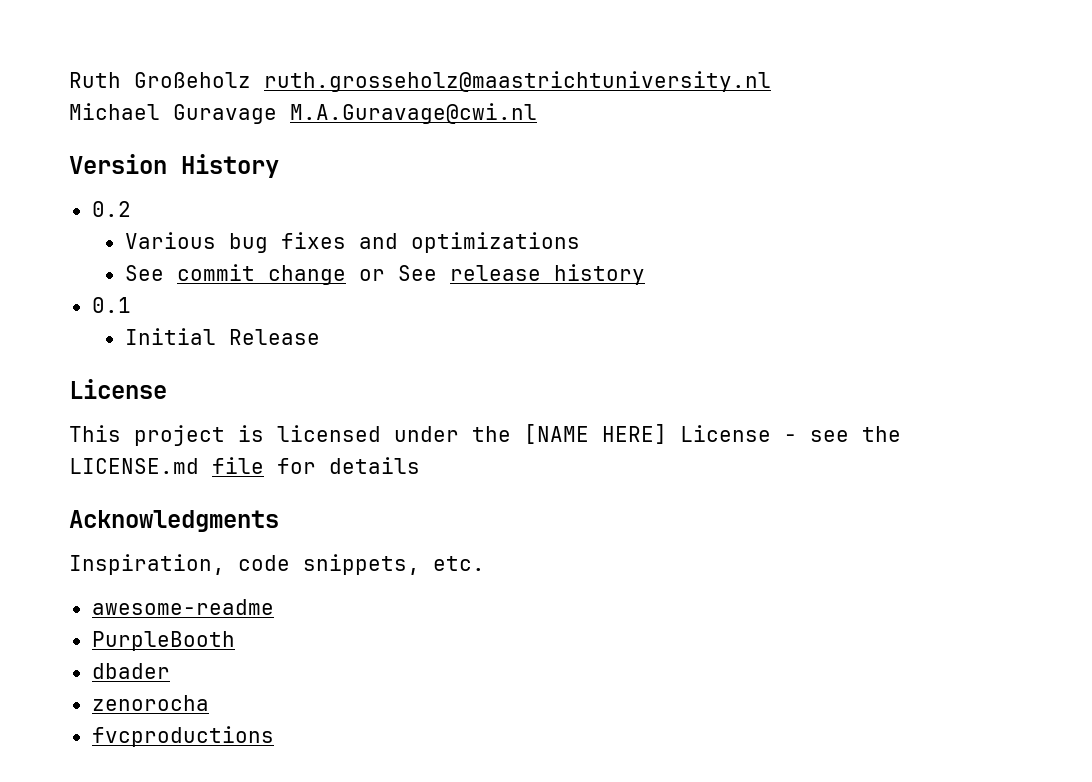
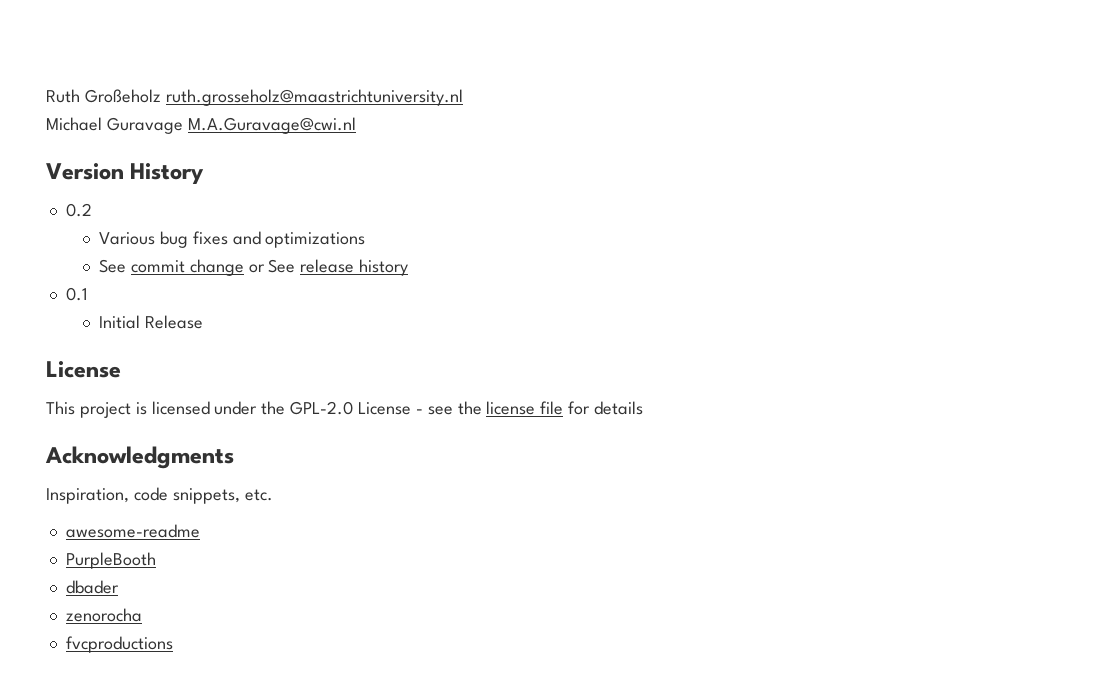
[524,424,667,444] [NAME HERE] -> [290,401,354,415] GPL-2.0
[69,458,199,474] LICENSE.md -> [486,401,536,415] license

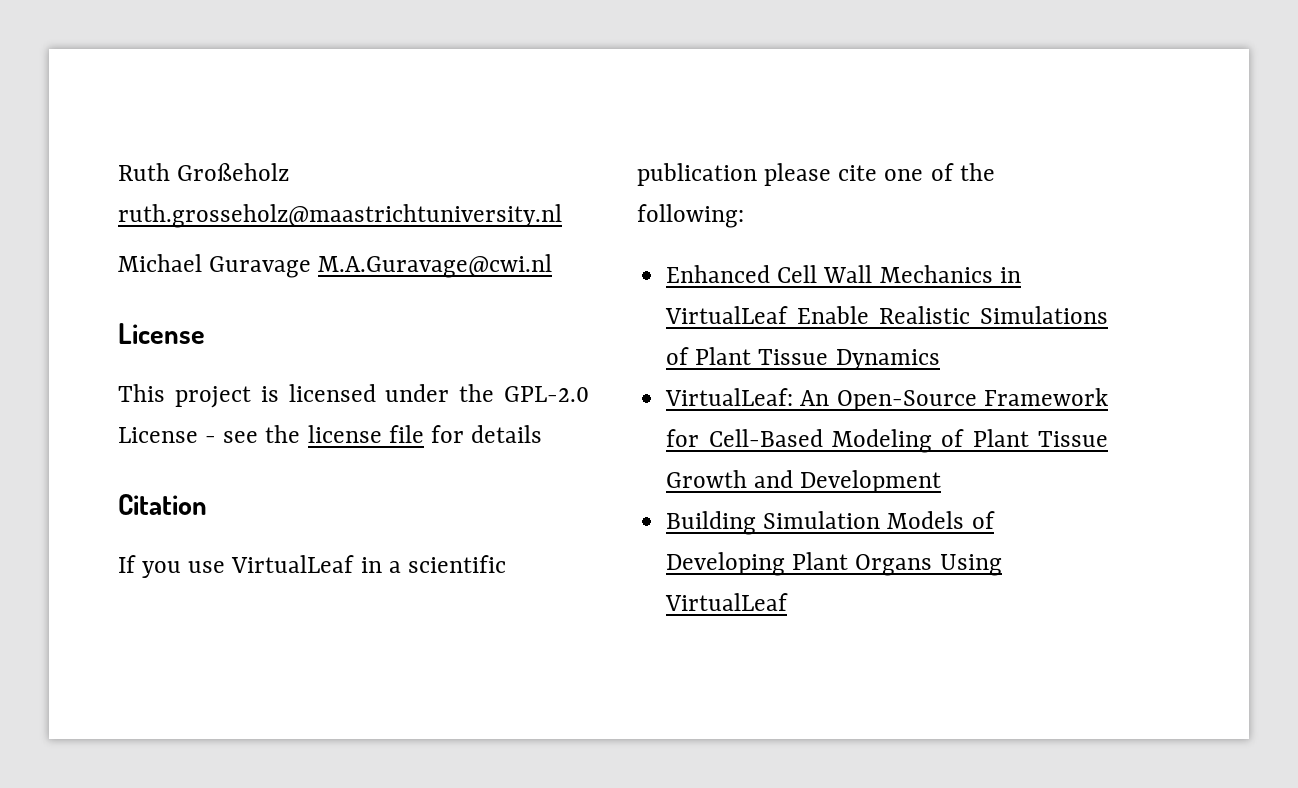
[46,163,205,184] [65,203,92,217] [99,231,366,248] [99,259,409,276] [65,287,87,301] [99,315,203,329] // Version History // 0.2 // Various bug fixes and optimizations // See commit change or See release history // 0.1 // Initial Release -> (553, 266) none
[45,446,234,469] [46,487,273,504] [65,524,200,538] [65,552,156,569] [65,580,119,594] [65,608,142,622] [65,636,173,653] Acknowledgments // Inspiration, code snippets, etc. // awesome-readme // PurpleBooth // dbader // zenorocha // fvcproductions -> [118,494,207,515] [118,555,506,578] [637,163,995,186] [637,204,744,228] [666,265,1021,283] [665,306,1108,324] [666,347,940,370] [665,388,1108,411] [666,429,1108,453] [666,470,942,493] [666,511,995,535] [666,552,1002,576] [665,593,789,611] Citation // If you use VirtualLeaf in a scientific publication please cite one of the following: // Enhanced Cell Wall Mechanics in VirtualLeaf Enable Realistic Simulations of Plant Tissue Dynamics // VirtualLeaf: An Open-Source Framework for Cell-Based Modeling of Plant Tissue Growth and Development // Building Simulation Models of Developing Plant Organs Using VirtualLeaf

